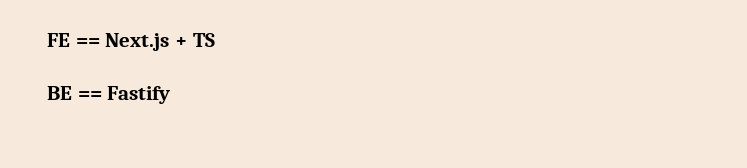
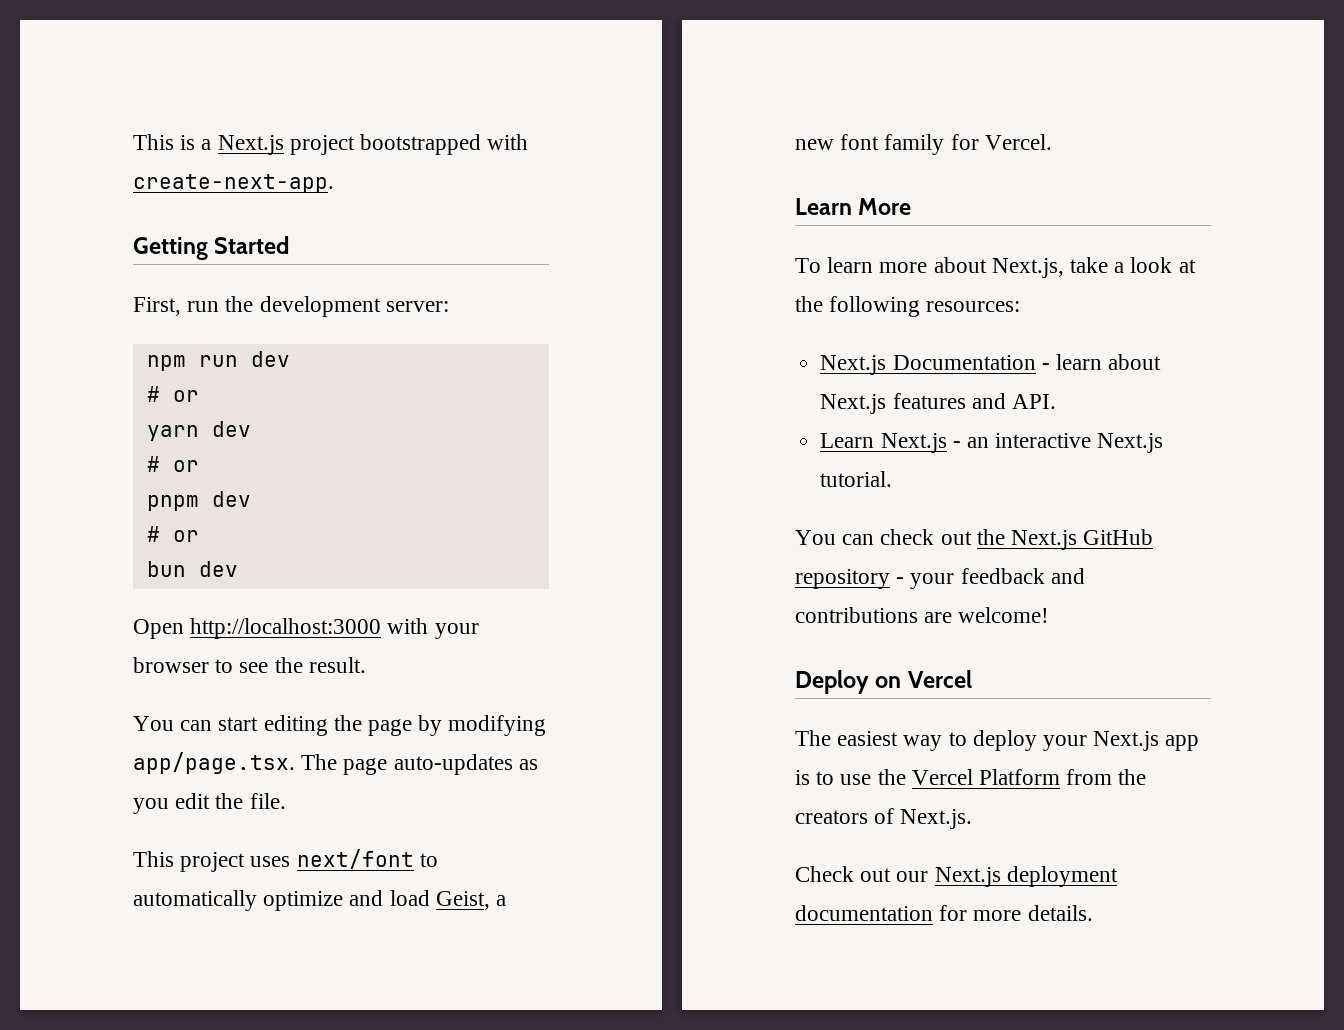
[47,33,215,51] [47,86,171,104] FE == Next.js + TS // BE == Fastify -> [133,134,529,155] [133,174,334,193] [133,236,290,260] [133,296,449,317] [146,351,290,371] [146,386,199,402] [146,421,251,441] [146,456,199,472] [146,491,251,511] [146,526,199,542] [146,561,238,577] [133,618,479,639] [133,657,366,673] [133,715,547,736] [133,752,538,775] [133,793,286,814] [133,849,438,872] [133,890,507,911] [795,134,1052,155] [795,198,912,215] [795,257,1196,278] [795,296,1021,317] [820,354,1162,375] [820,393,1056,414] [820,433,1164,453] [820,471,893,487] [795,529,1154,550] [795,568,1085,589] [795,607,1050,623] [795,670,972,694] [795,730,1200,751] [795,769,1147,785] [795,808,973,829] [795,866,1118,887] [795,905,1093,921] This is a Next.js project bootstrapped with create-next-app. // Getting Started // First, run the development server: // npm run dev // # or // yarn dev // # or // pnpm dev // # or // bun dev // Open http://localhost:3000 with your browser to see the result. // You can start editing the page by modifying app/page.tsx. The page auto-updates as you edit the file. // This project uses next/font to automatically optimize and load Geist, a new font family for Vercel. // Learn More // To learn more about Next.js, take a look at the following resources: // Next.js Documentation - learn about Next.js features and API. // Learn Next.js - an interactive Next.js tutorial. // You can check out the Next.js GitHub repository - your feedback and contributions are welcome! // Deploy on Vercel // The easiest way to deploy your Next.js app is to use the Vercel Platform from the creators of Next.js. // Check out our Next.js deployment documentation for more details.

